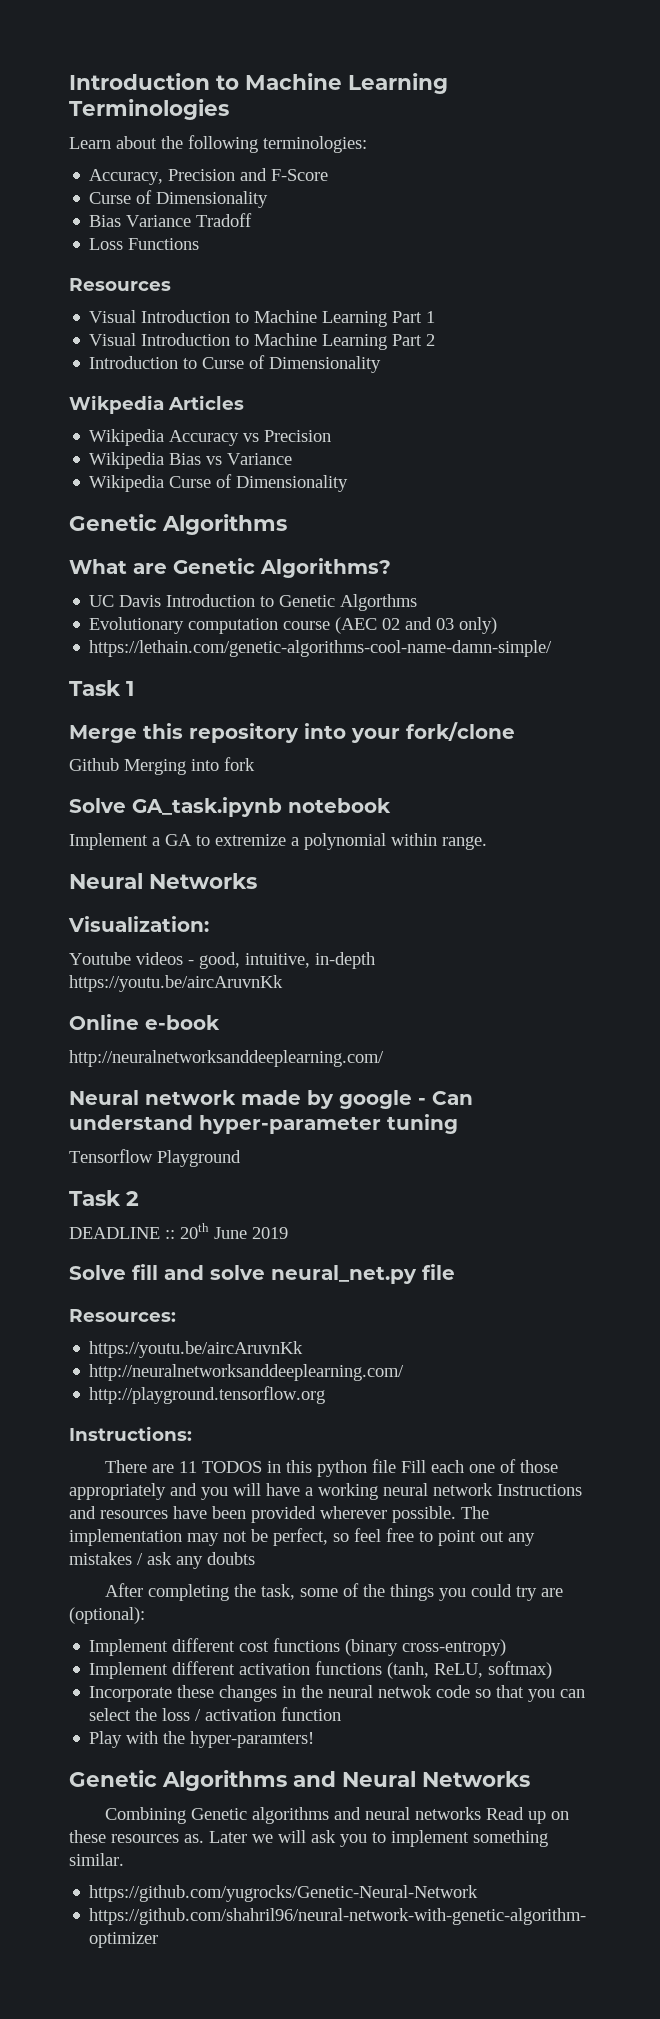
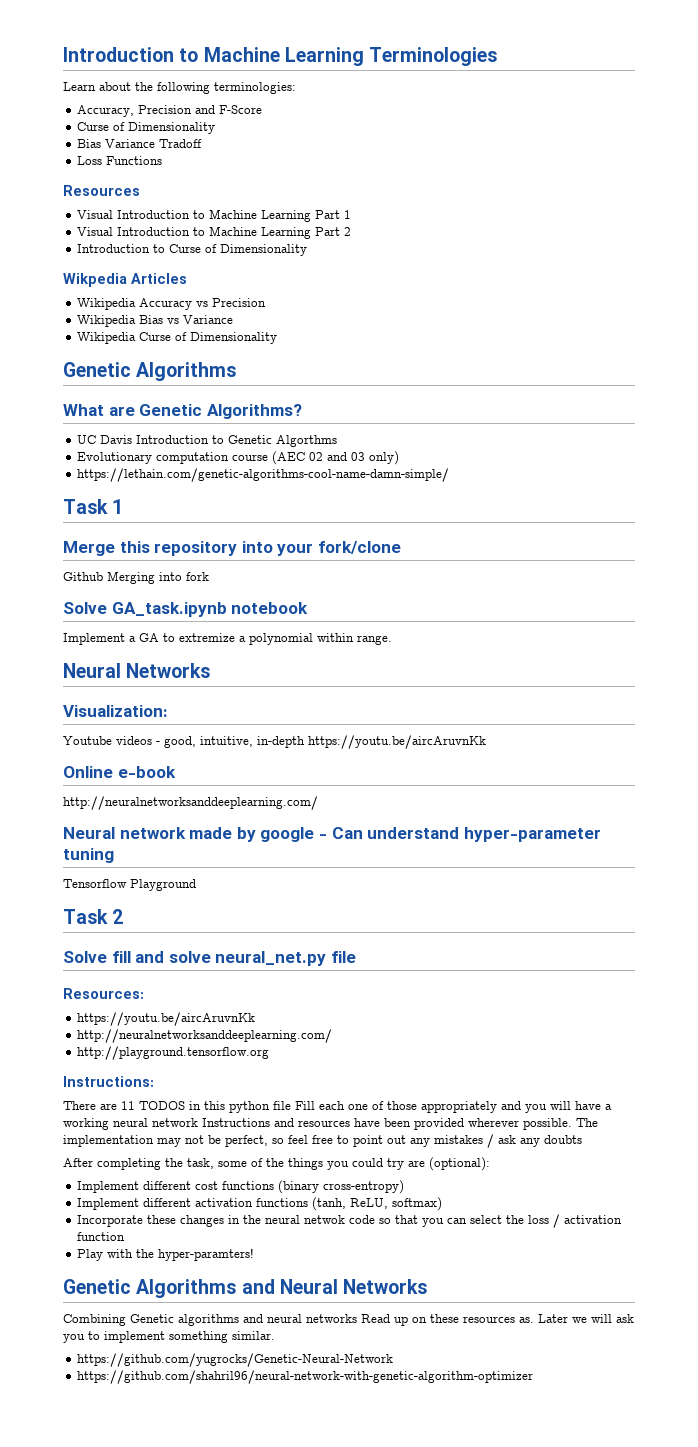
[69,1223,288,1239] // DEADLINE :: 20th June 2019 -> (124, 916) none

